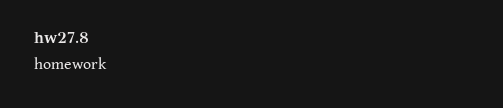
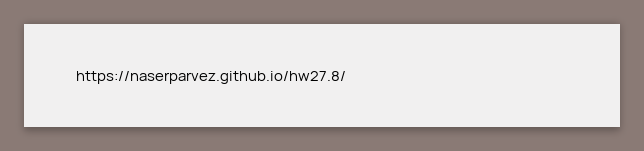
[34,32,89,43] [34,57,107,69] hw27.8 // homework -> [76,71,346,84] https://naserparvez.github.io/hw27.8/

